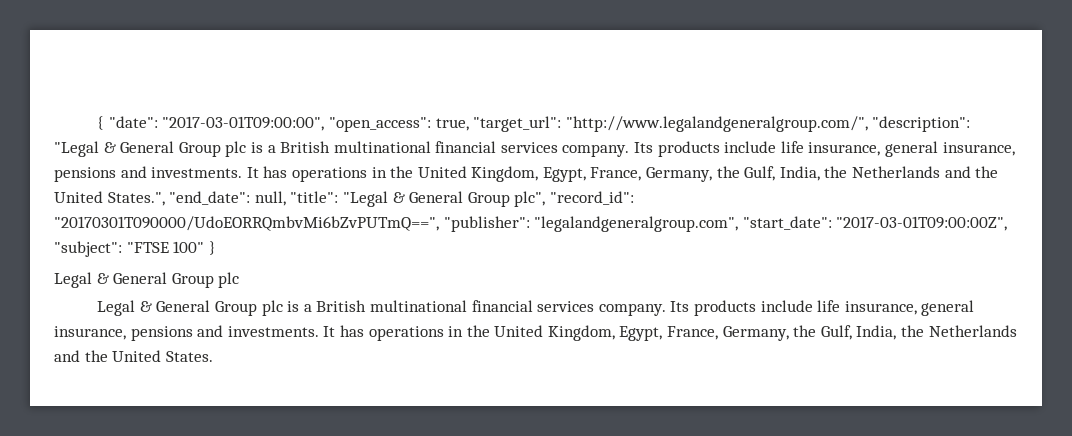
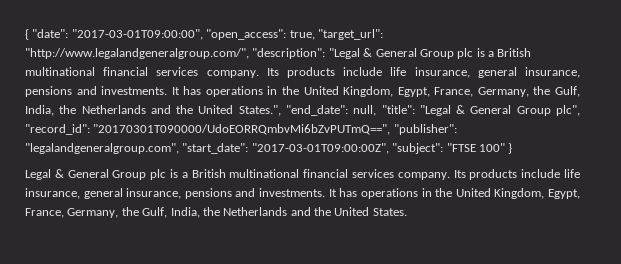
[97,300,283,316] // Legal & General Group plc -> (167, 174) none

